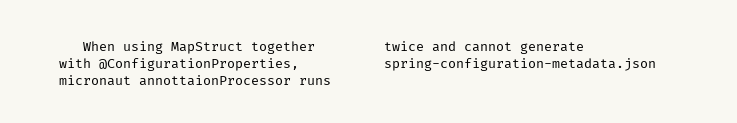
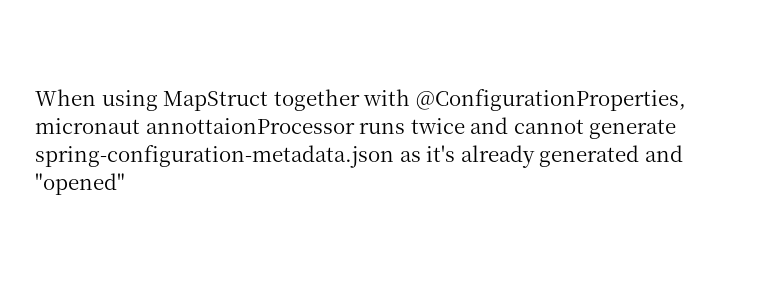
(656, 64) none -> [399,145,683,168] [35,173,125,195] as it's already generated and "opened"

